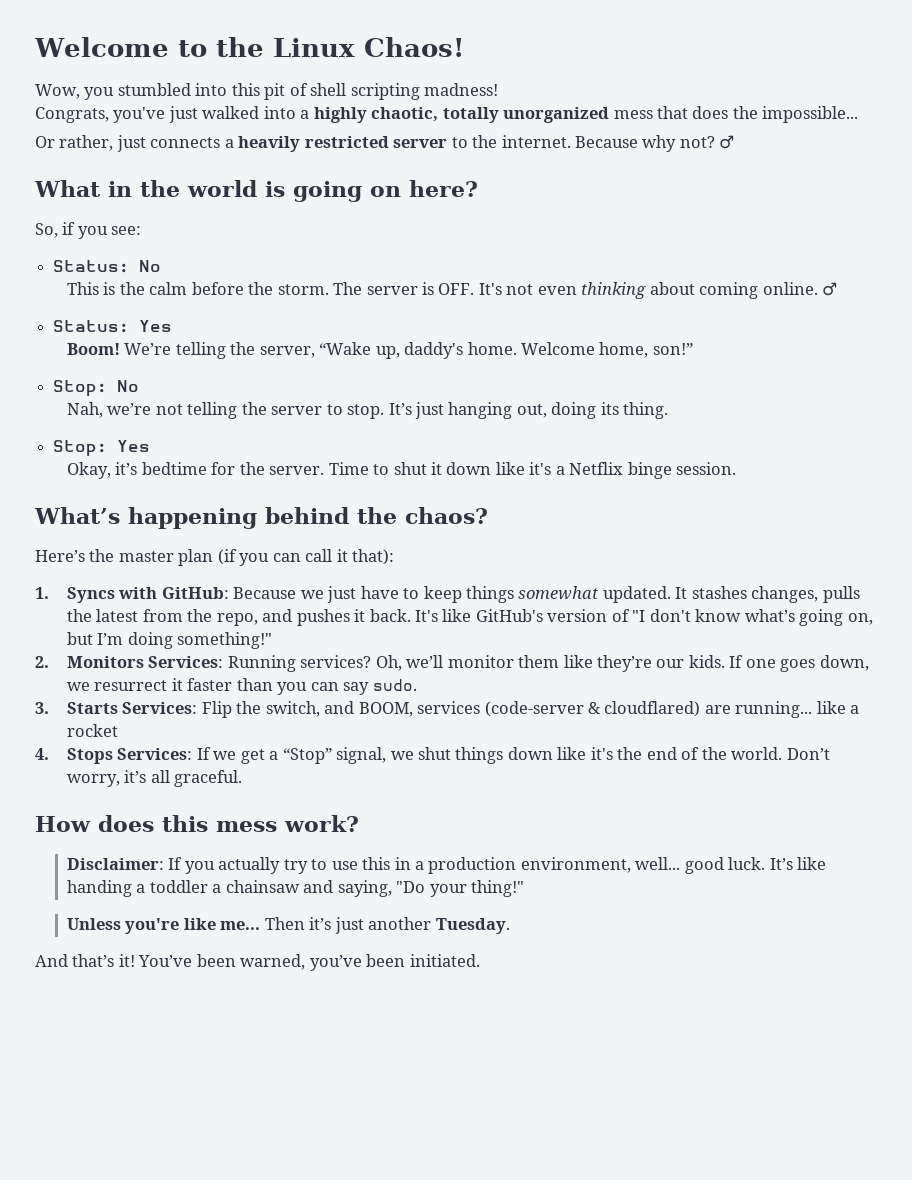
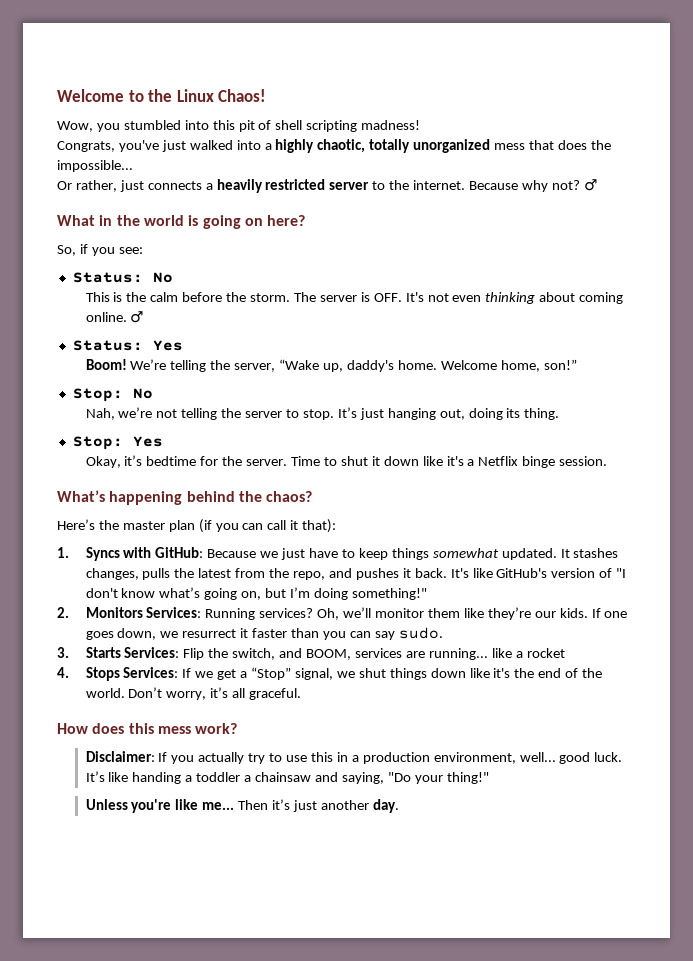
[484,701,701,717] (code-server & cloudflared) -> (402, 653) none
[435,918,510,934] [35,954,480,971] Tuesday. // And that’s it! You’ve been warned, you’ve been initiated. -> [372,799,399,813] day.

